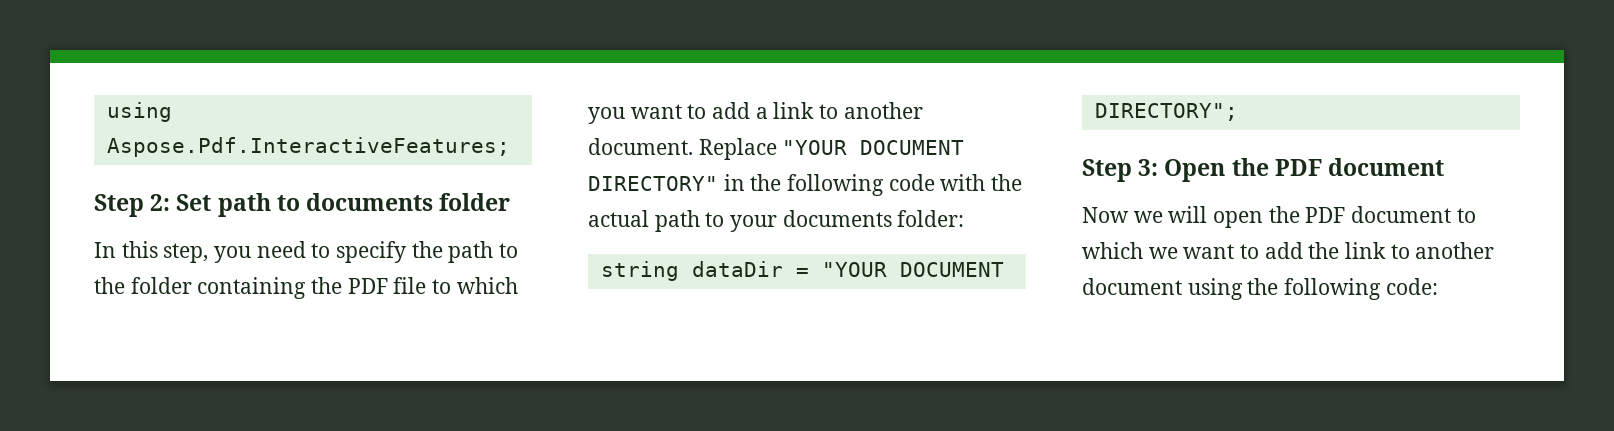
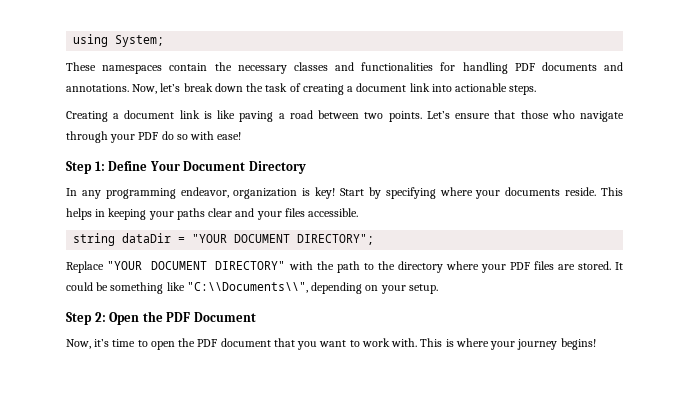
[106,102,172,122] [106,137,510,157] [94,193,511,217] [94,241,519,263] [94,277,518,299] [588,102,923,124] [588,138,965,160] [588,174,1023,196] [588,210,965,232] using Aspose.Pdf.InteractiveFeatures; // Step 2: Set path to documents folder // In this step, you need to specify the path to the folder containing the PDF file to which you want to add a link to another document. Replace "YOUR DOCUMENT DIRECTORY" in the following code with the actual path to your documents folder: -> [73,34,165,47] [66,62,624,74] [66,83,537,95] [66,110,624,122] [66,131,242,143] [66,161,306,174] [66,187,623,199] [66,208,359,220] using System; // These namespaces contain the necessary classes and functionalities for handling PDF documents and annotations. Now, let’s break down the task of creating a document link into actionable steps. // Creating a document link is like paving a road between two points. Let’s ensure that those who navigate through your PDF do so with ease! // Step 1: Define Your Document Directory // In any programming endeavor, organization is key! Start by specifying where your documents reside. This helps in keeping your paths clear and your files accessible.
[1082,159,1159,182] // Step 3: -> [66,261,623,273] [66,282,438,294] [66,312,106,325] // Replace "YOUR DOCUMENT DIRECTORY" with the path to the directory where your PDF files are stored. It could be something like "C:\\Documents\\", depending on your setup. // Step 2:
[1328,158,1445,176] [1082,206,1476,228] [1082,242,1495,259] [1082,278,1438,300] document // Now we will open the PDF document to which we want to add the link to another document using the following code: -> [193,312,256,322] [66,338,596,350] Document // Now, it’s time to open the PDF document that you want to work with. This is where your journey begins!

